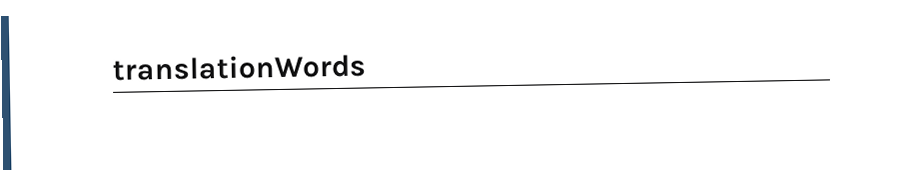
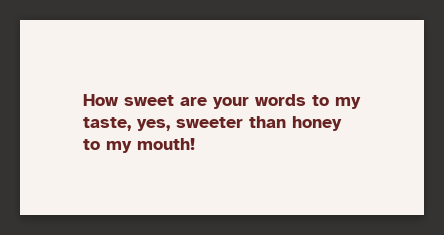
[112,53,366,81] translationWords -> [83,94,361,109] [83,116,342,131] [83,138,195,153] How sweet are your words to my taste, yes, sweeter than honey to my mouth!

